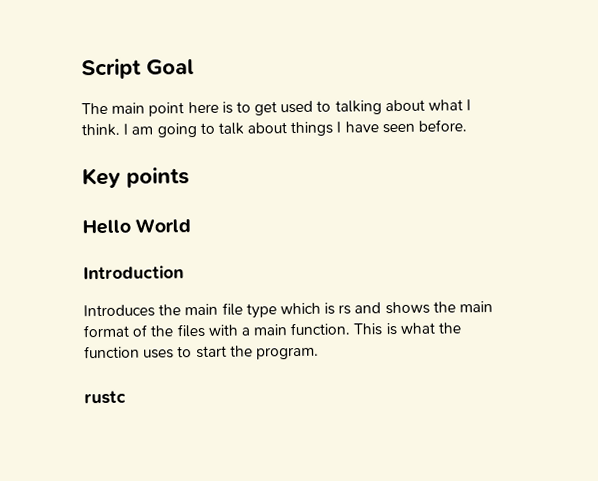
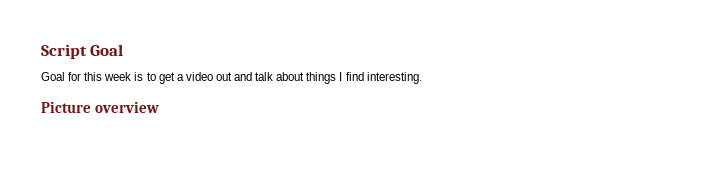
[81,99,472,117] [81,119,468,138] [82,167,190,189] [82,218,192,235] [83,265,184,280] [83,301,494,319] [83,322,462,338] [84,345,319,360] [84,390,126,405] The main point here is to get used to talking about what I think. I am going to talk about things I have seen before. // Key points // Hello World // Introduction // Introduces the main file type which is rs and shows the main format of the files with a main function. This is what the function uses to start the program. // rustc -> [41,72,422,84] [41,101,159,113] Goal for this week is to get a video out and talk about things I find interesting. // Picture overview

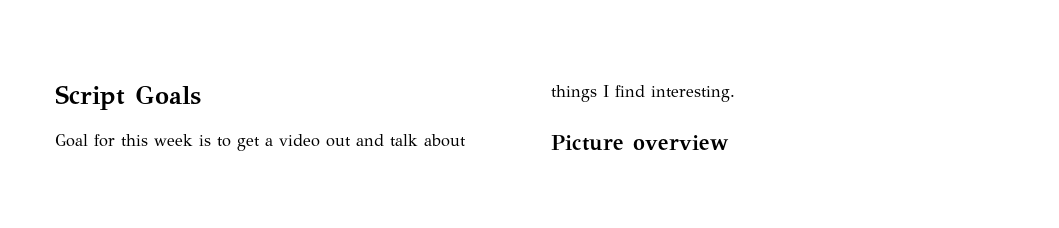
[90,44,124,56] Goal -> [135,85,201,105] Goals

